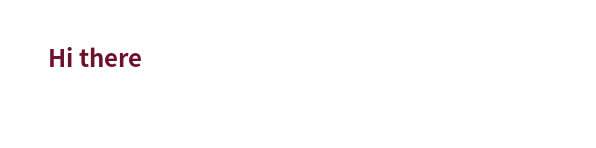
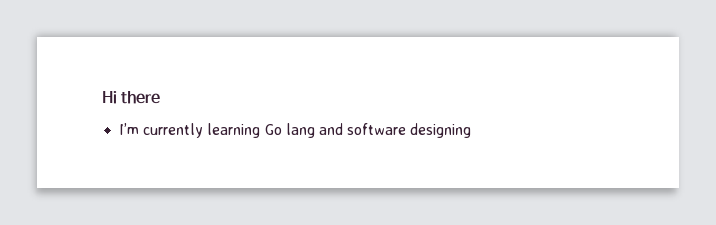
(143, 57) none -> [119,123,472,138] // I’m currently learning Go lang and software designing

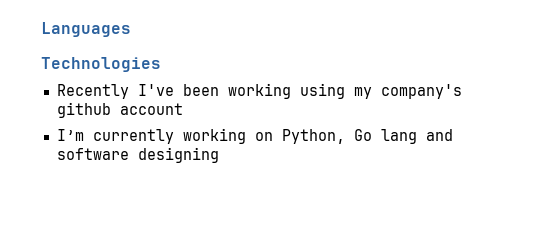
[102,91,161,104] Hi there -> [41,22,131,37] [41,57,161,72] [56,83,462,99] [56,102,183,118] Languages // Technologies // Recently I've been working using my company's github account
[207,123,261,138] learning -> [182,128,345,144] working on Python,

